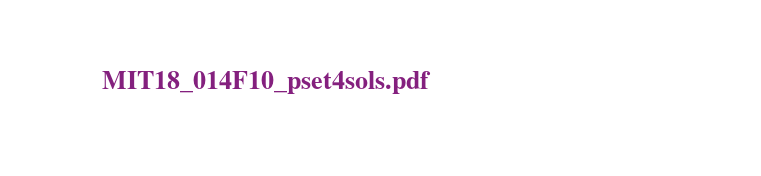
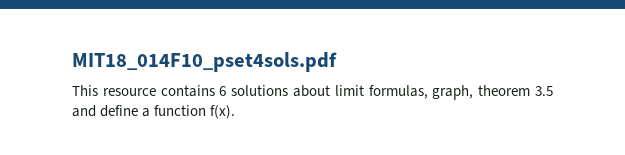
(431, 82) none -> [72,85,553,100] [72,105,236,119] // This resource contains 6 solutions about limit formulas, graph, theorem 3.5 and define a function f(x).

